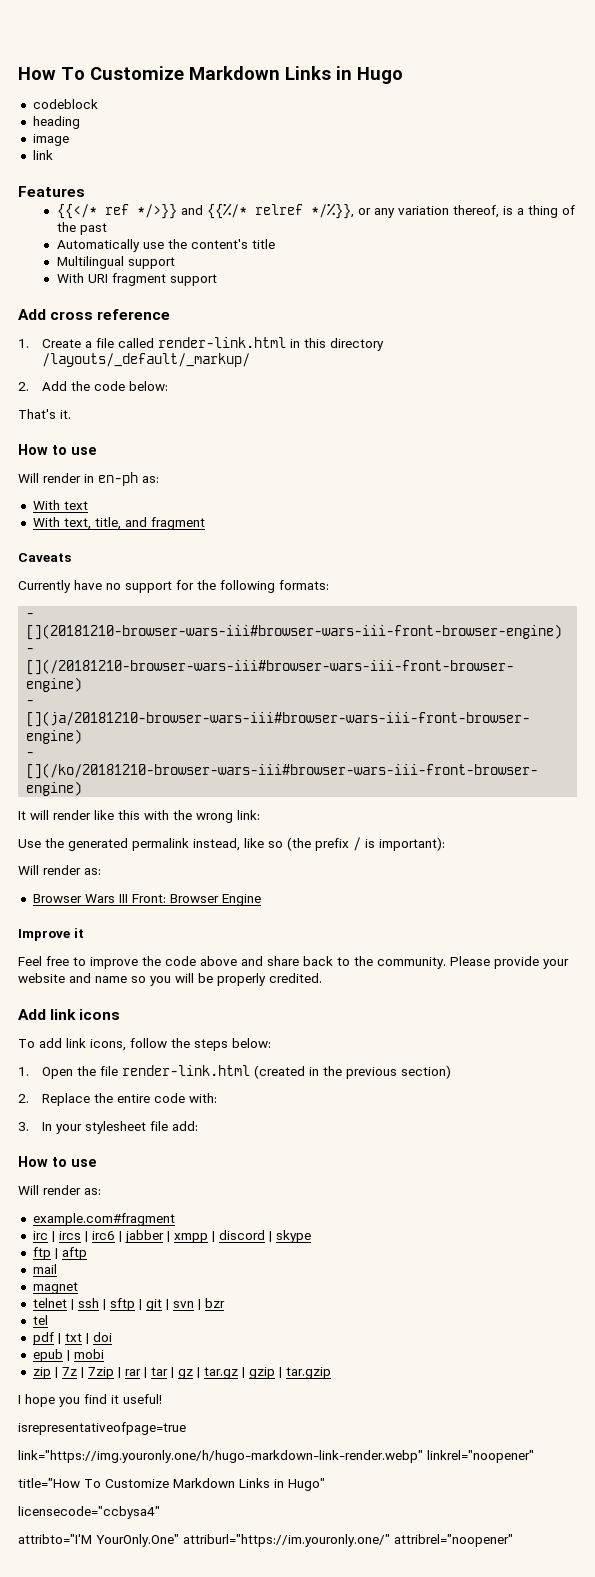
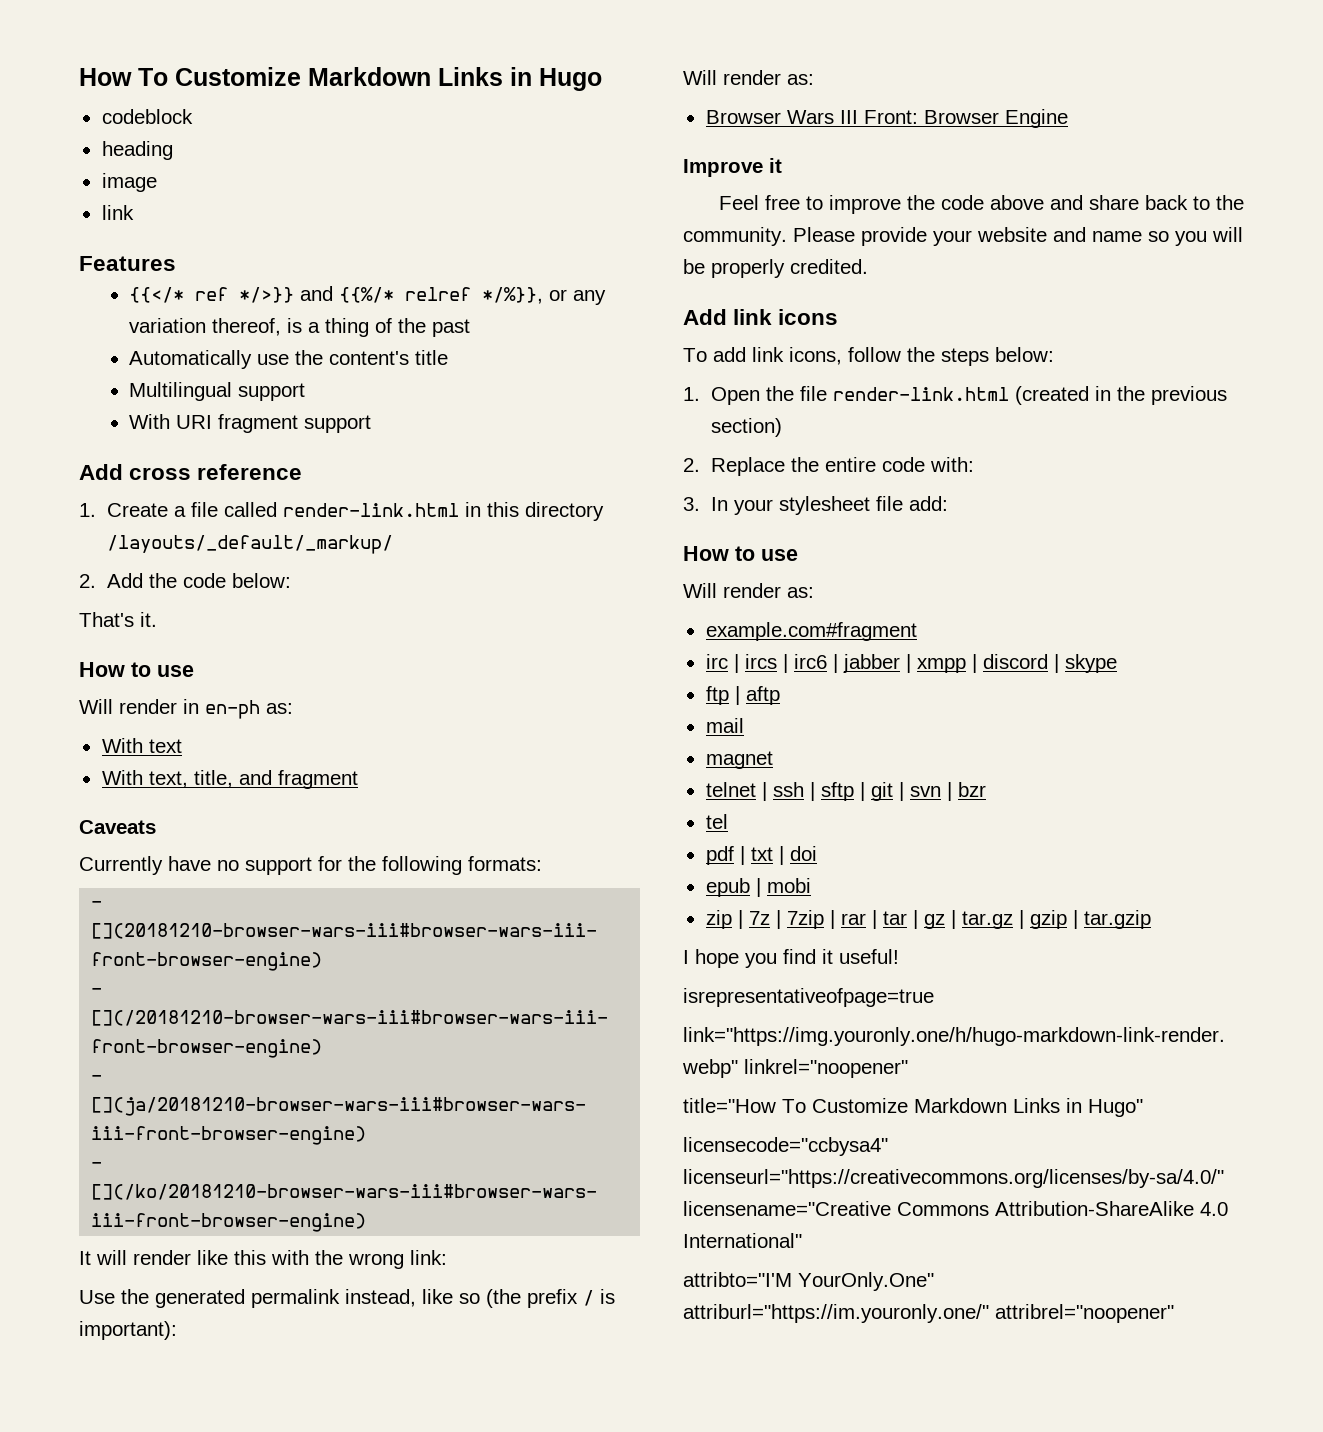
(160, 1512) none -> [683,1169,1224,1188] [683,1201,1228,1216] [683,1233,802,1248] licenseurl="https://creativecommons.org/licenses/by-sa/4.0/" licensename="Creative Commons Attribution-ShareAlike 4.0 International"

